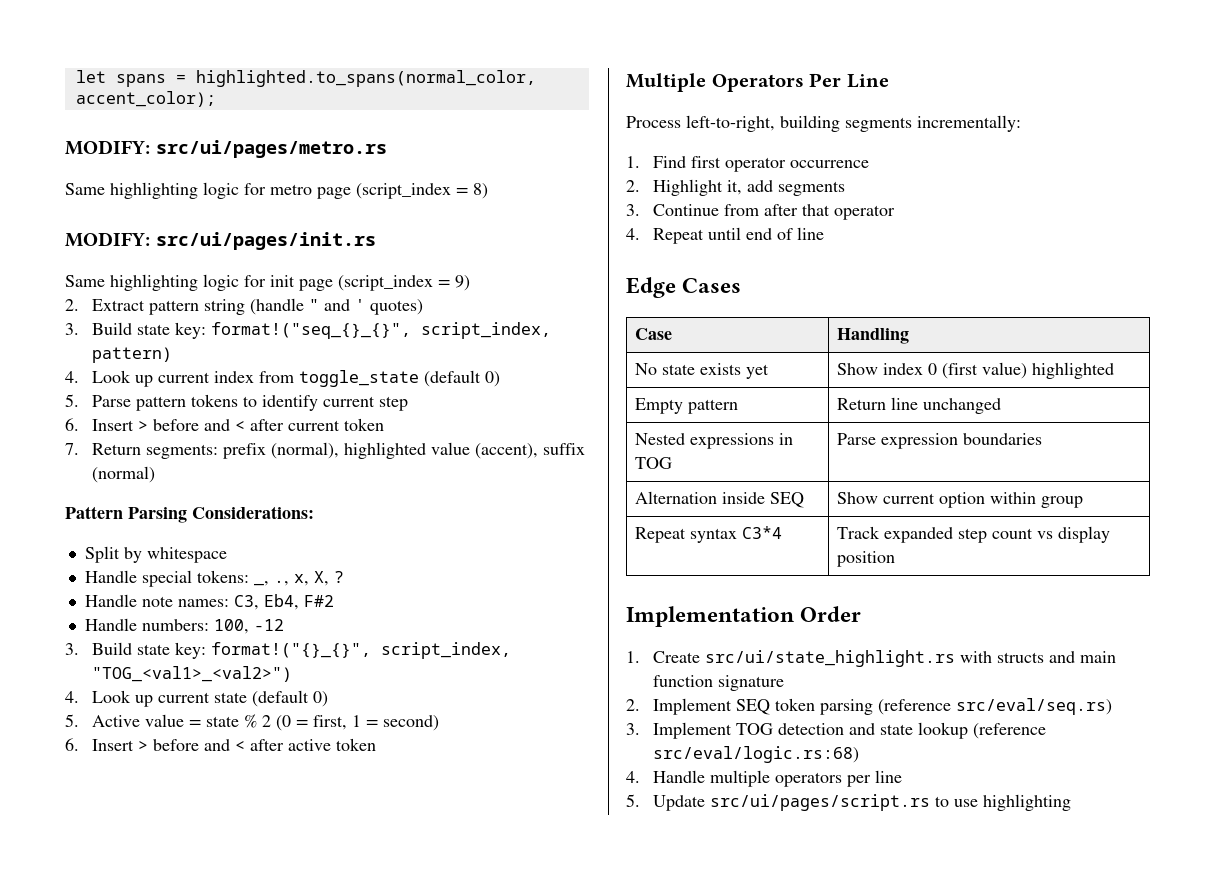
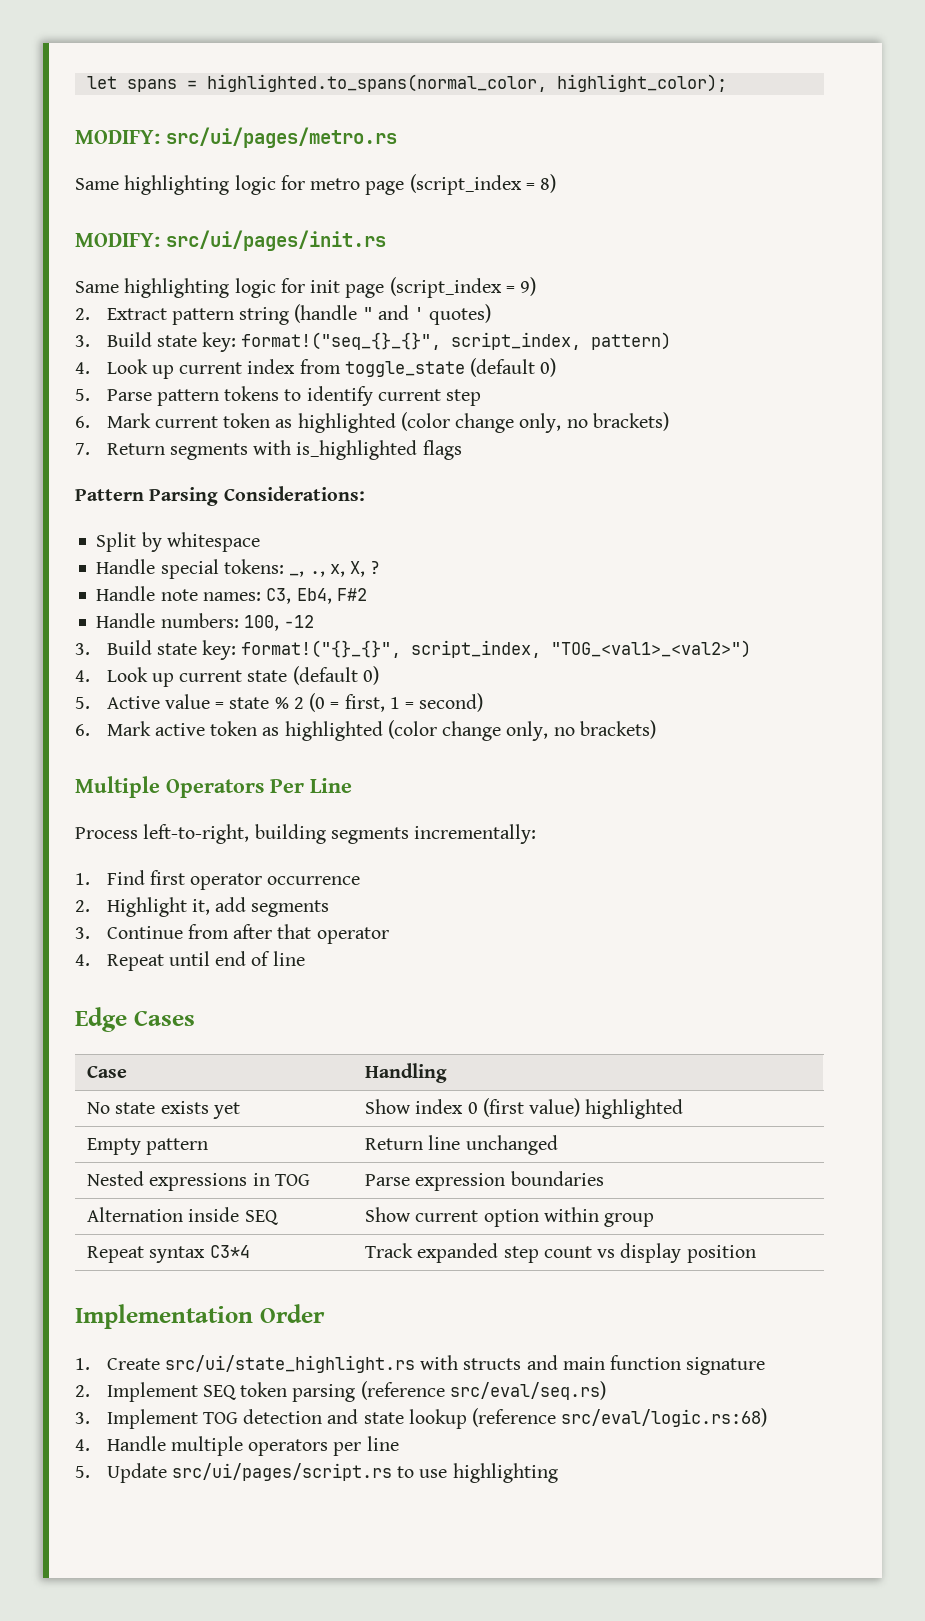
[75,91,216,107] accent_color); -> [556,74,727,92] highlight_color);
[91,418,384,431] [65,442,585,459] [91,466,155,483] Insert > before and < after current token // 7. Return segments: prefix (normal), highlighted value (accent), suffix (normal) -> [106,412,669,433] [75,440,462,460] Mark current token as highlighted (color change only, no brackets) // 7. Return segments with is_highlighted flags
[91,738,376,751] Insert > before and < after active token -> [106,720,656,741] Mark active token as highlighted (color change only, no brackets)

